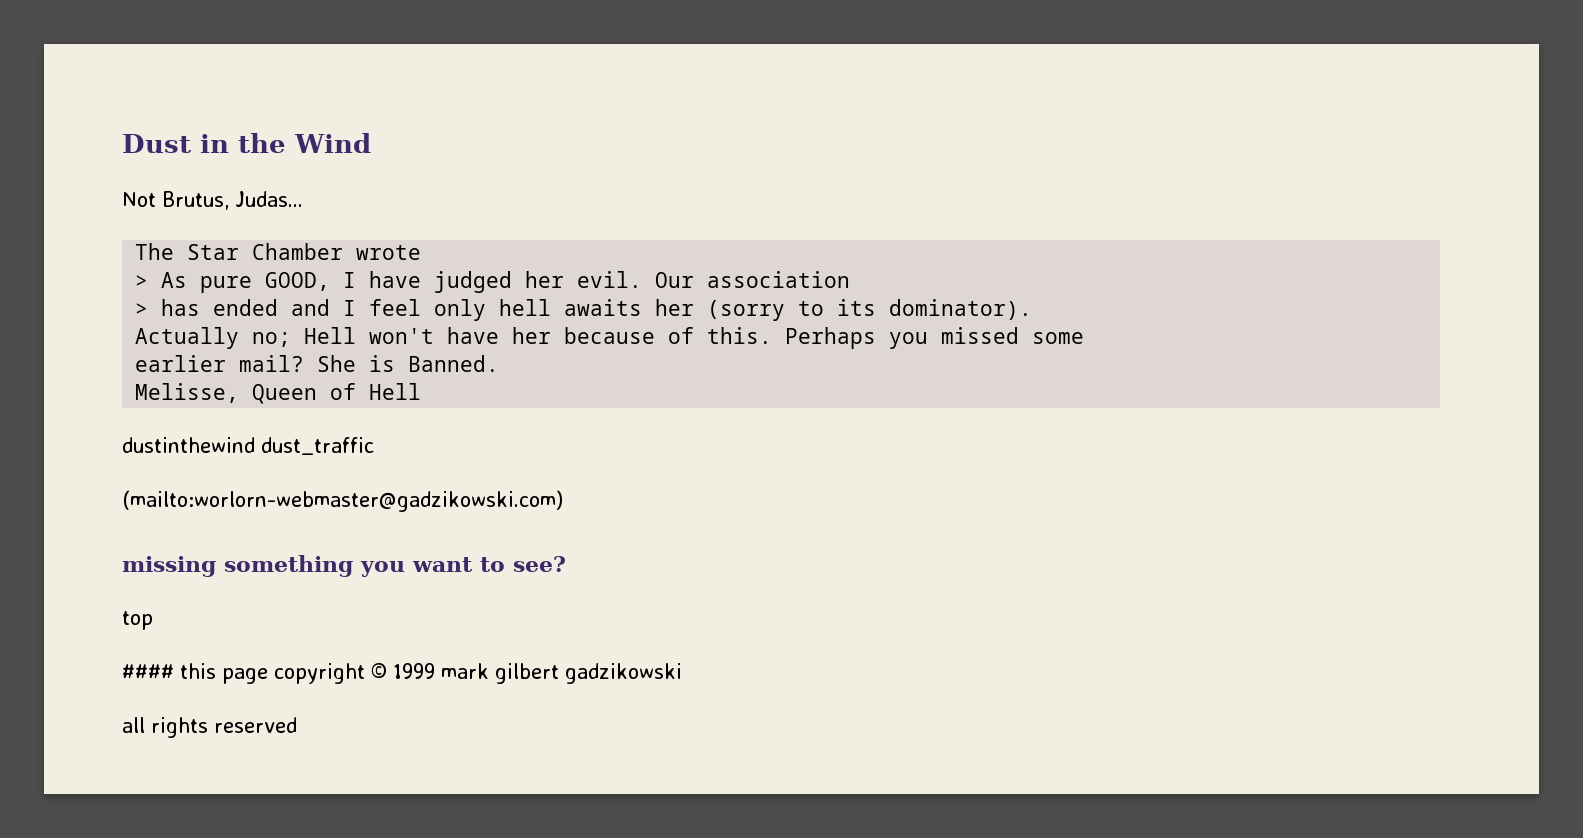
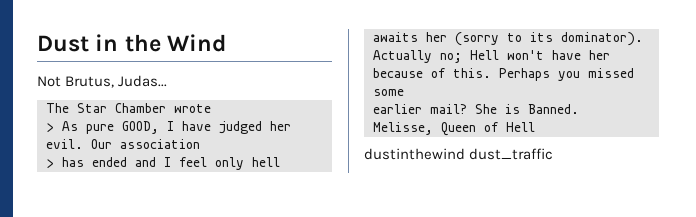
[122,490,563,512] [122,555,566,577] [122,611,153,630] [122,663,682,684] [122,717,297,738] // (mailto:worlorn-webmaster@gadzikowski.com) // missing something you want to see? // top // #### this page copyright © 1999 mark gilbert gadzikowski // all rights reserved -> (554, 154) none

